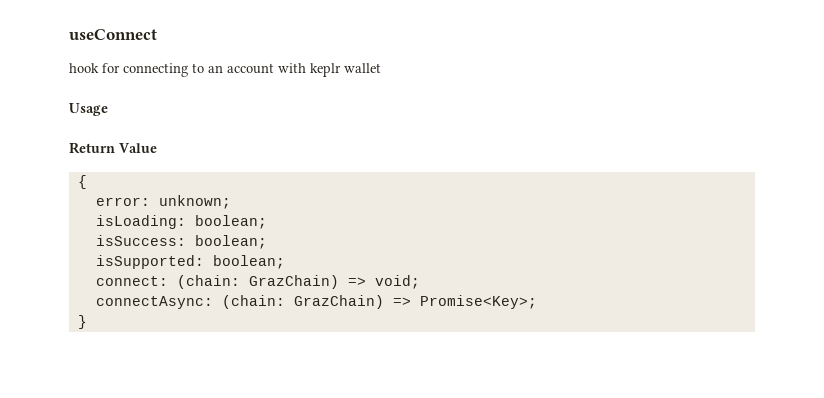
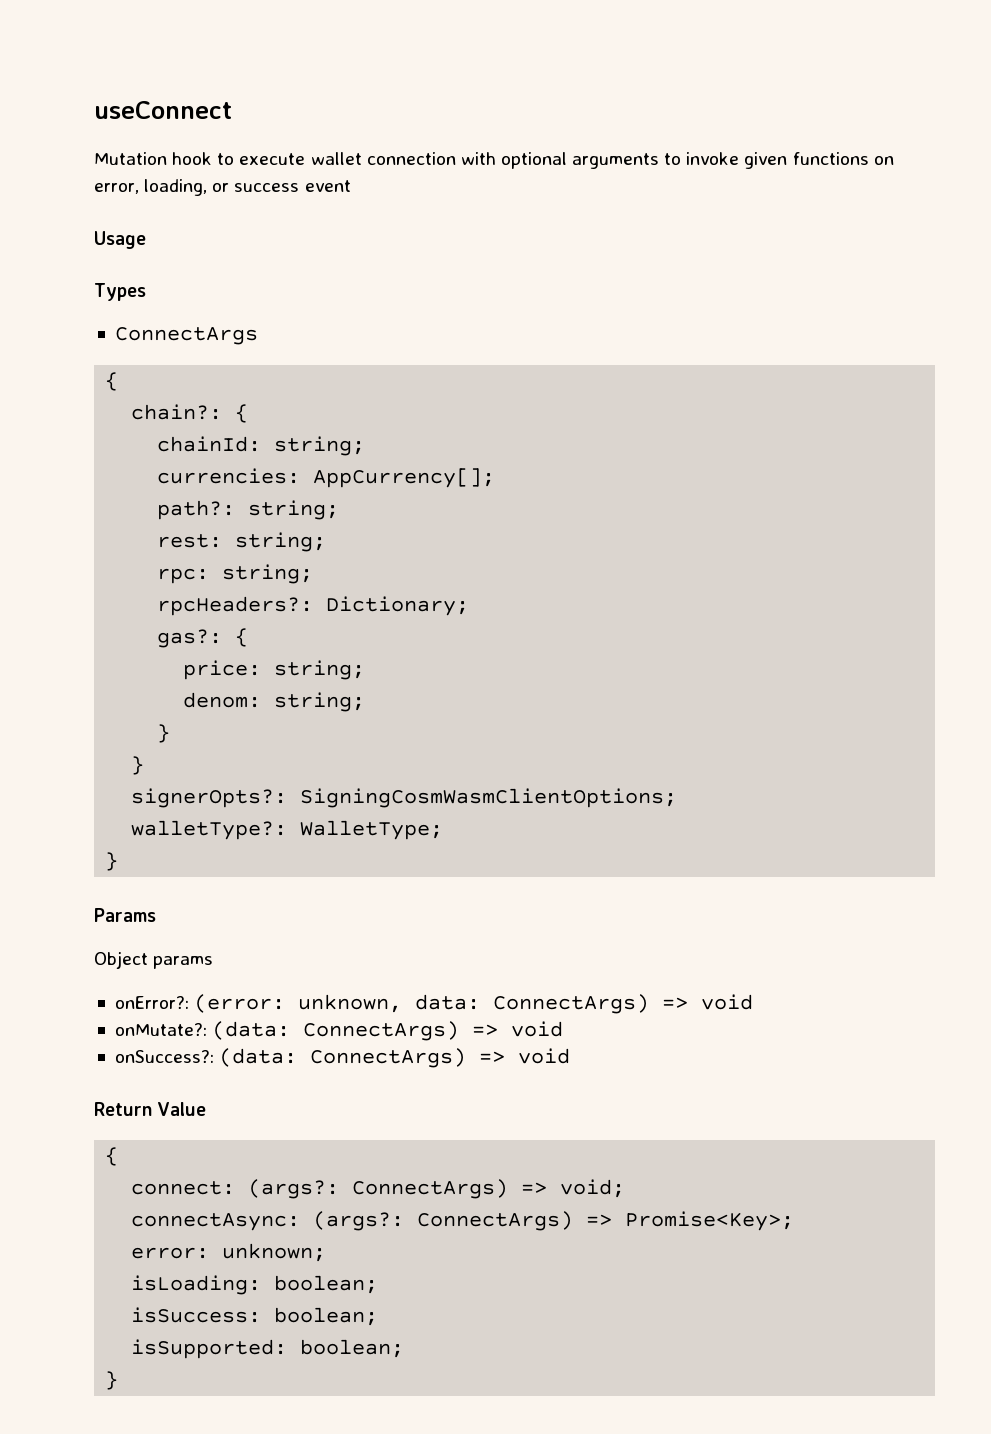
[69,63,381,77] [69,103,108,116] [69,142,157,154] [77,175,87,189] hook for connecting to an account with keplr wallet // Usage // Return Value // { -> [94,152,894,169] [94,179,351,196] [94,231,146,249] [94,283,146,301] [114,327,258,345] [105,372,119,391] [131,404,249,423] [157,436,366,456] [157,468,496,488] [157,500,340,520] [157,532,327,552] [157,564,314,584] [157,596,470,616] [157,628,249,648] [183,660,366,680] [183,692,366,712] [157,724,171,743] [131,756,145,775] [131,788,678,808] [131,820,444,840] [105,852,119,871] [94,908,156,922] [94,951,214,969] [114,994,754,1014] [114,1021,564,1041] [114,1048,571,1068] [94,1102,207,1116] [105,1147,119,1166] [131,1179,626,1199] [131,1211,795,1231] Mutation hook to execute wallet connection with optional arguments to invoke given functions on error, loading, or success event // Usage // Types // ConnectArgs // { // chain?: { // chainId: string; // currencies: AppCurrency[]; // path?: string; // rest: string; // rpc: string; // rpcHeaders?: Dictionary; // gas?: { // price: string; // denom: string; // } // } // signerOpts?: SigningCosmWasmClientOptions; // walletType?: WalletType; // } // Params // Object params // onError?: (error: unknown, data: ConnectArgs) => void // onMutate?: (data: ConnectArgs) => void // onSuccess?: (data: ConnectArgs) => void // Return Value // { // connect: (args?: ConnectArgs) => void; // connectAsync: (args?: ConnectArgs) => Promise<Key>;
[95,275,420,289] [95,295,537,309] // connect: (chain: GrazChain) => void; // connectAsync: (chain: GrazChain) => Promise<Key>; -> (405, 1348) none

